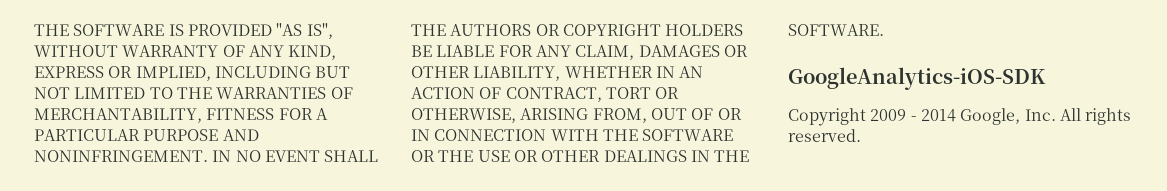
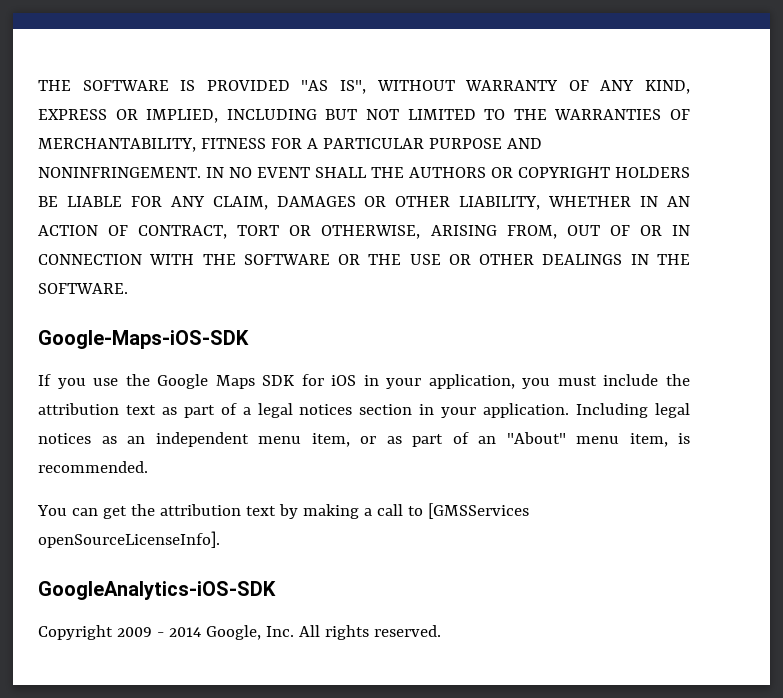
(884, 30) none -> [38,330,249,349] [38,374,690,389] [38,403,690,418] [38,432,690,447] [38,461,148,473] [37,503,529,519] [38,531,220,548] // Google-Maps-iOS-SDK // If you use the Google Maps SDK for iOS in your application, you must include the attribution text as part of a legal notices section in your application. Including legal notices as an independent menu item, or as part of an "About" menu item, is recommended. // You can get the attribution text by making a call to [GMSServices openSourceLicenseInfo].

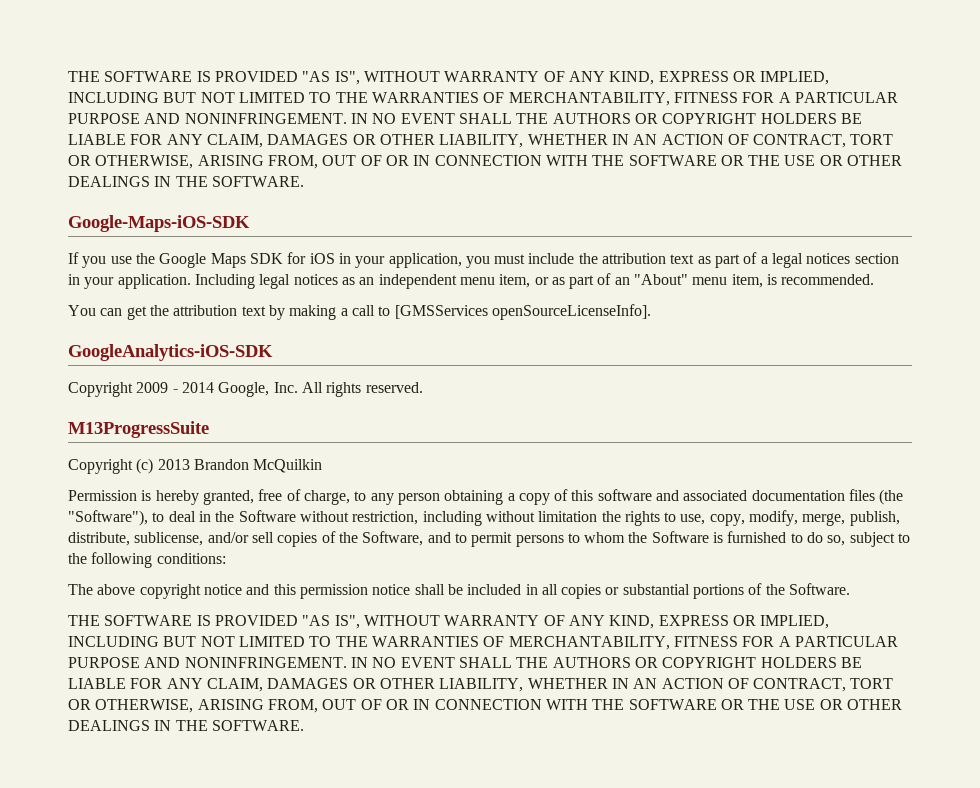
(441, 631) none -> [68,421,209,438] [68,458,323,474] [68,489,904,505] [68,510,900,526] [68,531,911,547] [68,552,226,568] [68,583,851,599] [68,615,830,629] [68,636,898,650] [68,657,862,668] [68,678,894,692] [68,699,903,713] [68,720,304,731] // M13ProgressSuite // Copyright (c) 2013 Brandon McQuilkin // Permission is hereby granted, free of charge, to any person obtaining a copy of this software and associated documentation files (the "Software"), to deal in the Software without restriction, including without limitation the rights to use, copy, modify, merge, publish, distribute, sublicense, and/or sell copies of the Software, and to permit persons to whom the Software is furnished to do so, subject to the following conditions: // The above copyright notice and this permission notice shall be included in all copies or substantial portions of the Software. // THE SOFTWARE IS PROVIDED "AS IS", WITHOUT WARRANTY OF ANY KIND, EXPRESS OR IMPLIED, INCLUDING BUT NOT LIMITED TO THE WARRANTIES OF MERCHANTABILITY, FITNESS FOR A PARTICULAR PURPOSE AND NONINFRINGEMENT. IN NO EVENT SHALL THE AUTHORS OR COPYRIGHT HOLDERS BE LIABLE FOR ANY CLAIM, DAMAGES OR OTHER LIABILITY, WHETHER IN AN ACTION OF CONTRACT, TORT OR OTHERWISE, ARISING FROM, OUT OF OR IN CONNECTION WITH THE SOFTWARE OR THE USE OR OTHER DEALINGS IN THE SOFTWARE.

